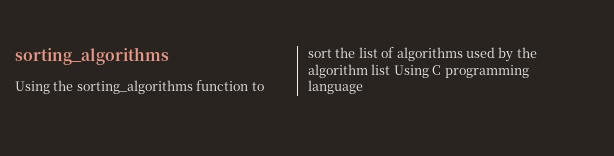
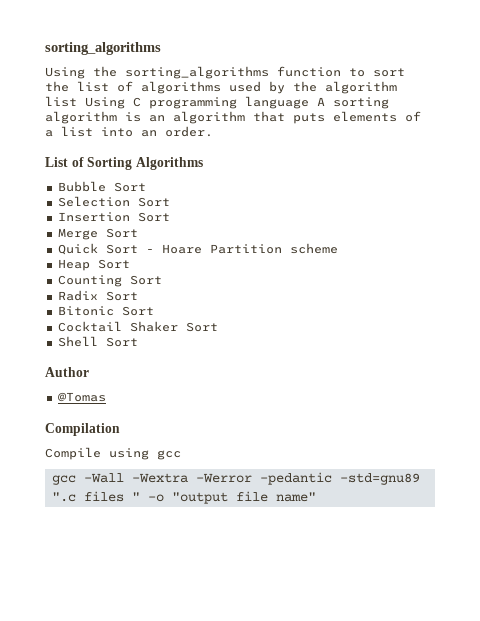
(363, 87) none -> [317,97,389,109] [45,111,421,124] [45,126,213,137] [45,157,203,170] [57,181,146,192] [57,196,170,207] [57,212,170,222] [57,228,138,240] [57,243,338,255] [57,259,130,271] [57,275,162,287] [57,290,138,301] [57,306,154,316] [57,321,218,332] [57,336,138,347] [45,367,89,377] [57,392,106,402] [45,423,120,436] [45,447,181,460] [51,472,420,485] [51,491,316,504] A sorting algorithm is an algorithm that puts elements of a list into an order. // List of Sorting Algorithms // Bubble Sort // Selection Sort // Insertion Sort // Merge Sort // Quick Sort - Hoare Partition scheme // Heap Sort // Counting Sort // Radix Sort // Bitonic Sort // Cocktail Shaker Sort // Shell Sort // Author // @Tomas // Compilation // Compile using gcc // gcc -Wall -Wextra -Werror -pedantic -std=gnu89 ".c files " -o "output file name"

